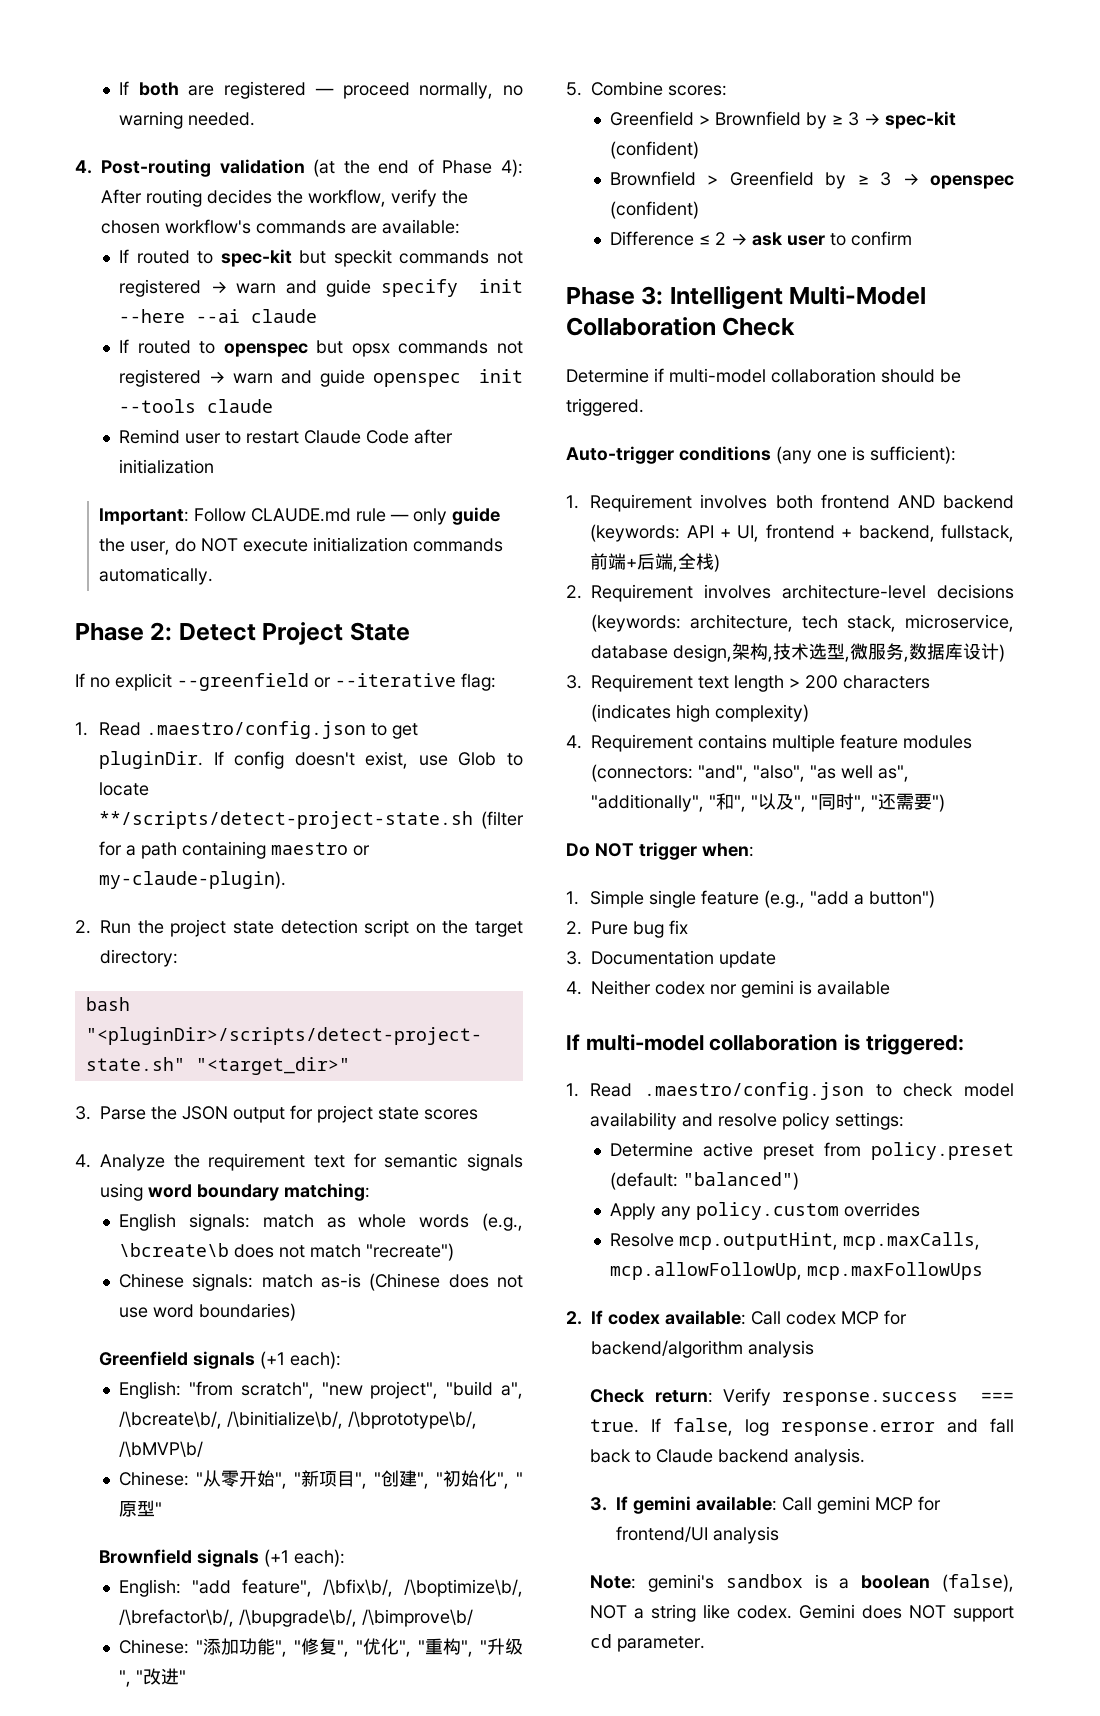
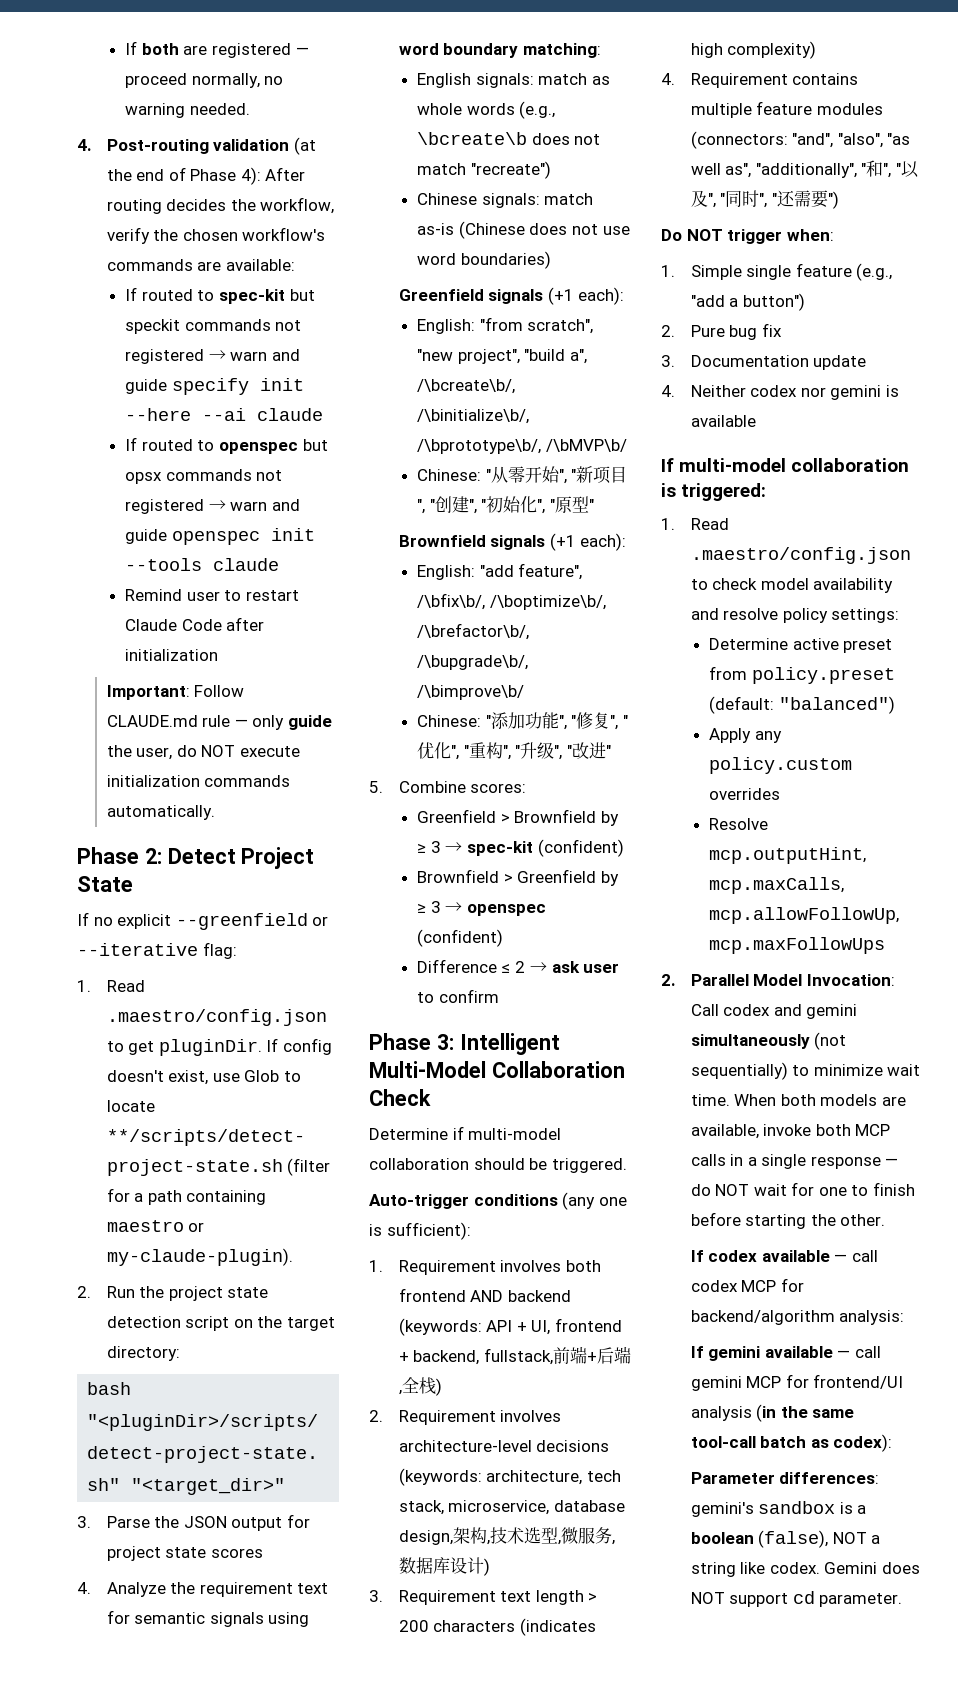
[591,1310,907,1325] [591,1340,814,1358] [590,1388,1014,1406] [590,1418,1014,1436] [590,1448,866,1466] [590,1496,813,1514] If codex available: Call codex MCP for backend/algorithm analysis // Check return: Verify response.success === true. If false, log response.error and fall back to Claude backend analysis. // 3. If gemini available: Call -> [690,974,895,986] [690,1004,858,1019] [690,1032,847,1050] [690,1062,921,1080] [690,1094,906,1106] [690,1124,891,1139] [690,1154,899,1169] [690,1182,916,1196] [690,1212,886,1229] [690,1250,878,1262] [690,1278,804,1292] [690,1310,905,1325] [690,1346,881,1361] Parallel Model Invocation: Call codex and gemini simultaneously (not sequentially) to minimize wait time. When both models are available, invoke both MCP calls in a single response — do NOT wait for one to finish before starting the other. // If codex available — call codex MCP for backend/algorithm analysis: // If gemini available — call
[590,1575,637,1589] // Note: -> [756,1404,855,1422] [690,1434,893,1452] [690,1472,880,1484] (in the same tool-call batch as codex): // Parameter differences:

